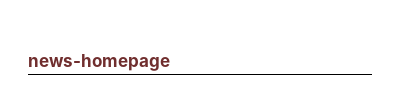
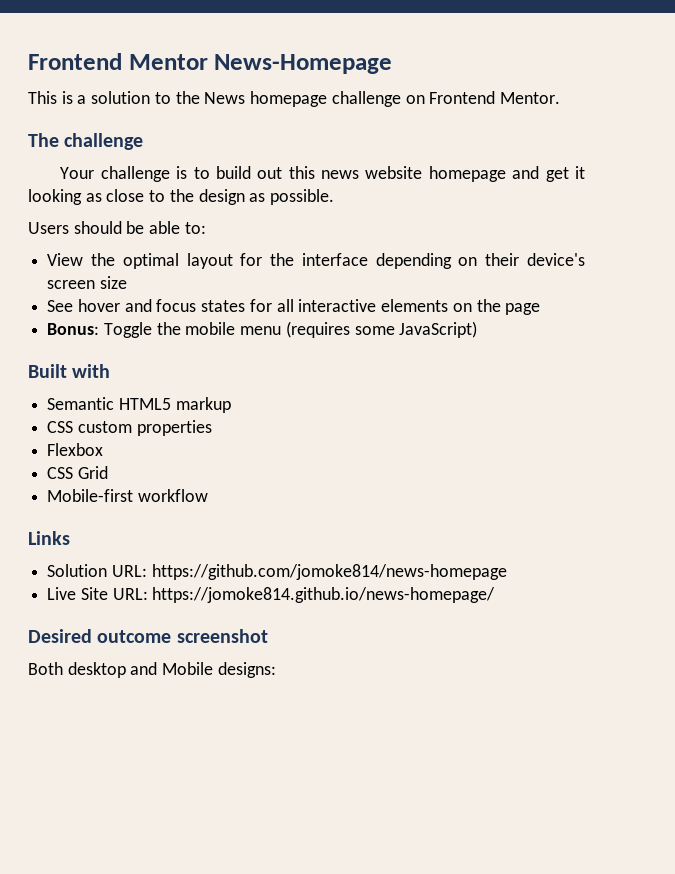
[28,54,170,71] news-homepage -> [28,53,393,74] [28,91,560,107] [28,133,144,150] [60,166,585,182] [28,189,335,205] [28,221,206,234] [47,253,585,269] [47,276,127,289] [47,299,541,315] [47,321,478,338] [28,364,111,378] [47,397,231,413] [47,420,212,436] [47,443,104,456] [47,466,108,479] [47,489,208,502] [28,531,70,545] [47,564,507,580] [47,587,496,603] [28,629,268,643] [28,662,276,678] Frontend Mentor News-Homepage // This is a solution to the News homepage challenge on Frontend Mentor. // The challenge // Your challenge is to build out this news website homepage and get it looking as close to the design as possible. // Users should be able to: // View the optimal layout for the interface depending on their device's screen size // See hover and focus states for all interactive elements on the page // Bonus: Toggle the mobile menu (requires some JavaScript) // Built with // Semantic HTML5 markup // CSS custom properties // Flexbox // CSS Grid // Mobile-first workflow // Links // Solution URL: https://github.com/jomoke814/news-homepage // Live Site URL: https://jomoke814.github.io/news-homepage/ // Desired outcome screenshot // Both desktop and Mobile designs:

